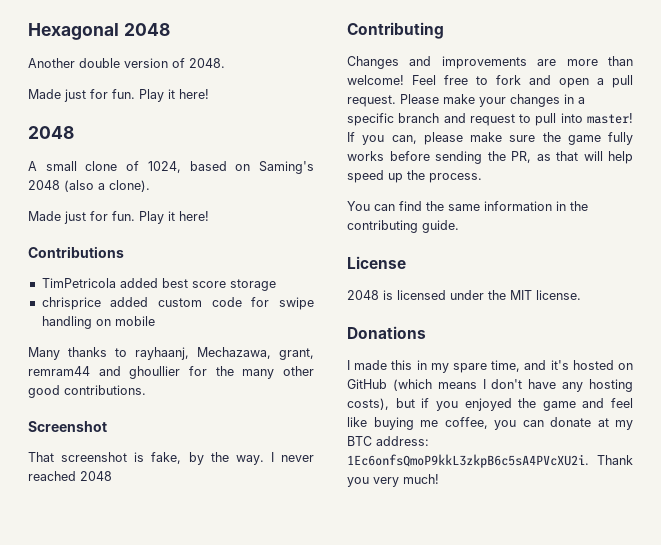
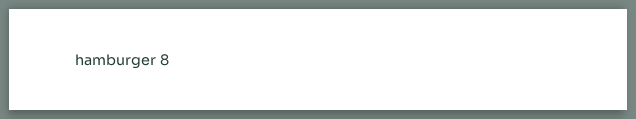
[28,23,170,40] [28,58,225,68] [28,89,209,102] [28,126,74,139] [28,161,314,174] [28,180,150,192] [28,211,209,224] [28,246,124,258] [41,278,276,291] [41,297,314,310] [41,316,155,329] [28,347,314,360] [28,366,314,379] [28,385,146,398] [28,421,107,432] [28,452,314,465] [28,471,112,481] [347,22,444,39] [347,56,633,69] [347,75,633,88] [347,94,585,107] [347,113,633,126] [347,132,633,145] [347,151,633,164] [347,170,482,183] [347,201,588,211] [347,220,459,233] [347,256,406,269] [347,290,581,300] [347,326,426,339] [347,360,633,373] [347,379,633,392] [347,398,633,411] [347,417,633,430] [347,436,429,446] [347,454,633,468] [347,474,439,487] Hexagonal 2048 // Another double version of 2048. // Made just for fun. Play it here! // 2048 // A small clone of 1024, based on Saming's 2048 (also a clone). // Made just for fun. Play it here! // Contributions // TimPetricola added best score storage // chrisprice added custom code for swipe handling on mobile // Many thanks to rayhaanj, Mechazawa, grant, remram44 and ghoullier for the many other good contributions. // Screenshot // That screenshot is fake, by the way. I never reached 2048 // Contributing // Changes and improvements are more than welcome! Feel free to fork and open a pull request. Please make your changes in a specific branch and request to pull into master! If you can, please make sure the game fully works before sending the PR, as that will help speed up the process. // You can find the same information in the contributing guide. // License // 2048 is licensed under the MIT license. // Donations // I made this in my spare time, and it's hosted on GitHub (which means I don't have any hosting costs), but if you enjoyed the game and feel like buying me coffee, you can donate at my BTC address: 1Ec6onfsQmoP9kkL3zkpB6c5sA4PVcXU2i. Thank you very much! -> [75,54,169,69] hamburger 8

